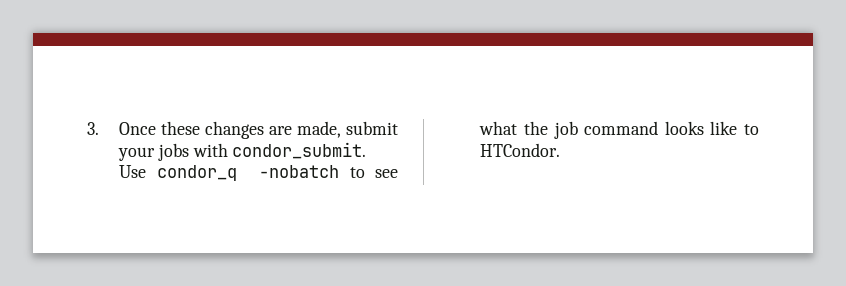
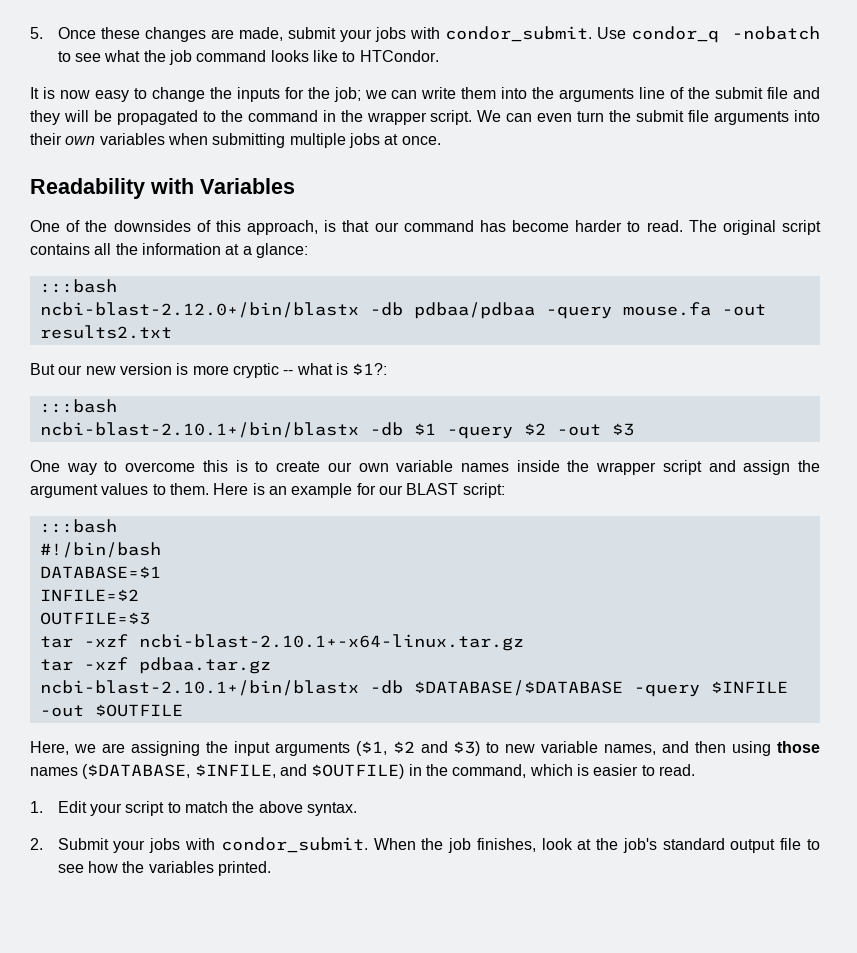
[87,122,99,135] 3. -> [30,27,43,39] 5.
(561, 150) none -> [30,87,820,102] [30,110,820,125] [30,133,441,148] [30,178,295,199] [30,220,821,235] [30,243,308,258] [39,279,117,293] [39,302,766,319] [39,325,172,339] [30,363,388,378] [39,399,117,413] [39,422,634,439] [30,460,820,475] [30,483,505,498] [39,519,117,533] [39,542,161,558] [39,566,161,579] [39,589,139,601] [39,612,150,625] [39,634,524,651] [39,657,271,674] [39,680,788,697] [39,704,183,717] [30,741,821,756] [30,764,695,779] [30,801,357,816] [30,837,821,853] [57,861,271,876] // It is now easy to change the inputs for the job; we can write them into the arguments line of the submit file and they will be propagated to the command in the wrapper script. We can even turn the submit file arguments into their own variables when submitting multiple jobs at once. // Readability with Variables // One of the downsides of this approach, is that our command has become harder to read. The original script contains all the information at a glance: // :::bash // ncbi-blast-2.12.0+/bin/blastx -db pdbaa/pdbaa -query mouse.fa -out results2.txt // But our new version is more cryptic -- what is $1?: // :::bash // ncbi-blast-2.10.1+/bin/blastx -db $1 -query $2 -out $3 // One way to overcome this is to create our own variable names inside the wrapper script and assign the argument values to them. Here is an example for our BLAST script: // :::bash // #!/bin/bash // DATABASE=$1 // INFILE=$2 // OUTFILE=$3 // tar -xzf ncbi-blast-2.10.1+-x64-linux.tar.gz // tar -xzf pdbaa.tar.gz // ncbi-blast-2.10.1+/bin/blastx -db $DATABASE/$DATABASE -query $INFILE -out $OUTFILE // Here, we are assigning the input arguments ($1, $2 and $3) to new variable names, and then using those names ($DATABASE, $INFILE, and $OUTFILE) in the command, which is easier to read. // 1. Edit your script to match the above syntax. // 2. Submit your jobs with condor_submit. When the job finishes, look at the job's standard output file to see how the variables printed.

